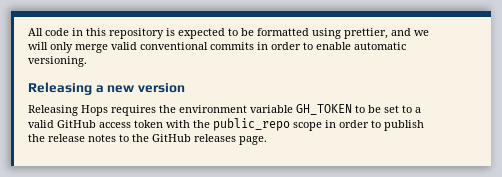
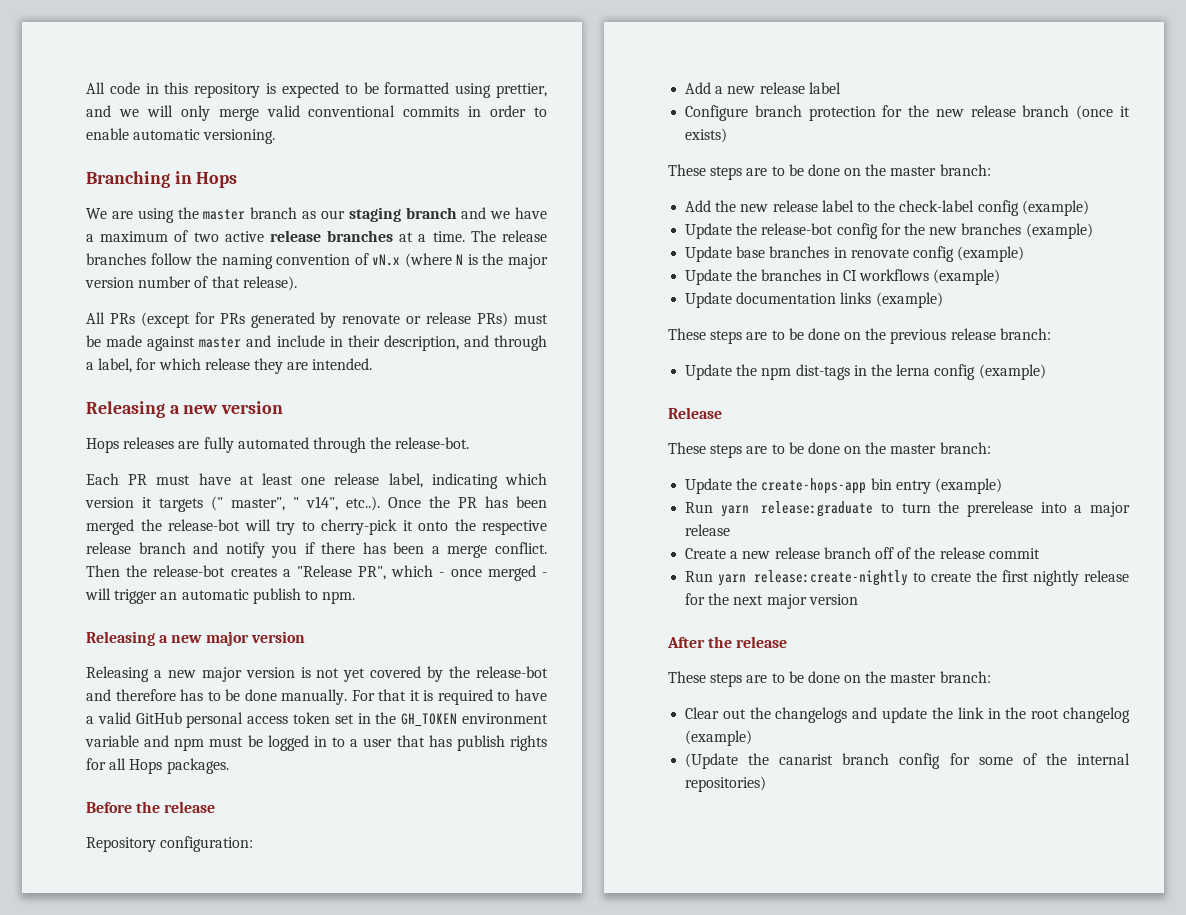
[28,82,185,95] [28,104,412,116] Releasing a new version // Releasing Hops requires the environment variable GH_TOKEN to be set to -> [86,171,238,188] [86,207,547,223] [86,230,547,242] [86,253,548,269] [85,276,297,291] [86,312,549,328] [86,335,547,351] [86,358,373,374] [86,401,284,418] [86,437,470,453] [86,473,547,489] [85,496,547,512] [86,519,547,535] [86,542,547,558] [86,565,547,581] [85,588,356,604] [86,631,305,646] [86,666,549,682] [86,689,547,705] Branching in Hops // We are using the master branch as our staging branch and we have a maximum of two active release branches at a time. The release branches follow the naming convention of vN.x (where N is the major version number of that release). // All PRs (except for PRs generated by renovate or release PRs) must be made against master and include in their description, and through a label, for which release they are intended. // Releasing a new version // Hops releases are fully automated through the release-bot. // Each PR must have at least one release label, indicating which version it targets (" master", " v14", etc..). Once the PR has been merged the release-bot will try to cherry-pick it onto the respective release branch and notify you if there has been a merge conflict. Then the release-bot creates a "Release PR", which - once merged - will trigger an automatic publish to npm. // Releasing a new major version // Releasing a new major version is not yet covered by the release-bot and therefore has to be done manually. For that it is required to have
(96, 124) none -> [186,712,244,728] personal
[166,118,424,131] [28,134,267,145] with the public_repo scope in order to publish the release notes to the GitHub releases page. -> [334,712,548,727] [85,735,547,751] [86,758,229,774] [86,801,216,813] [86,836,254,852] [685,82,841,94] [685,105,1130,121] [685,128,728,143] [668,164,991,180] [685,200,1089,216] [685,223,1093,239] [685,246,1025,262] [685,269,1001,285] [685,292,943,308] [668,328,1051,344] [685,364,1046,380] [668,407,722,419] [668,442,991,458] [685,478,1002,494] [685,501,1130,517] [685,524,731,536] [685,547,1040,559] [685,570,1129,586] [685,593,858,609] [667,636,788,648] [668,671,991,687] [685,707,1130,723] [685,730,753,746] [685,753,1130,769] [685,776,767,792] set in the GH_TOKEN environment variable and npm must be logged in to a user that has publish rights for all Hops packages. // Before the release // Repository configuration: // Add a new release label // Configure branch protection for the new release branch (once it exists) // These steps are to be done on the master branch: // Add the new release label to the check-label config (example) // Update the release-bot config for the new branches (example) // Update base branches in renovate config (example) // Update the branches in CI workflows (example) // Update documentation links (example) // These steps are to be done on the previous release branch: // Update the npm dist-tags in the lerna config (example) // Release // These steps are to be done on the master branch: // Update the create-hops-app bin entry (example) // Run yarn release:graduate to turn the prerelease into a major release // Create a new release branch off of the release commit // Run yarn release:create-nightly to create the first nightly release for the next major version // After the release // These steps are to be done on the master branch: // Clear out the changelogs and update the link in the root changelog (example) // (Update the canarist branch config for some of the internal repositories)

